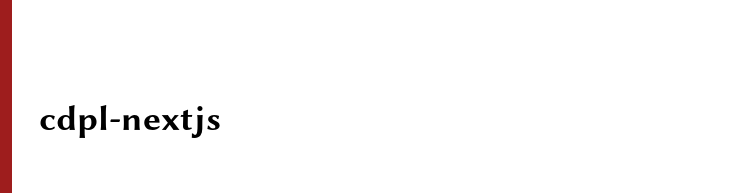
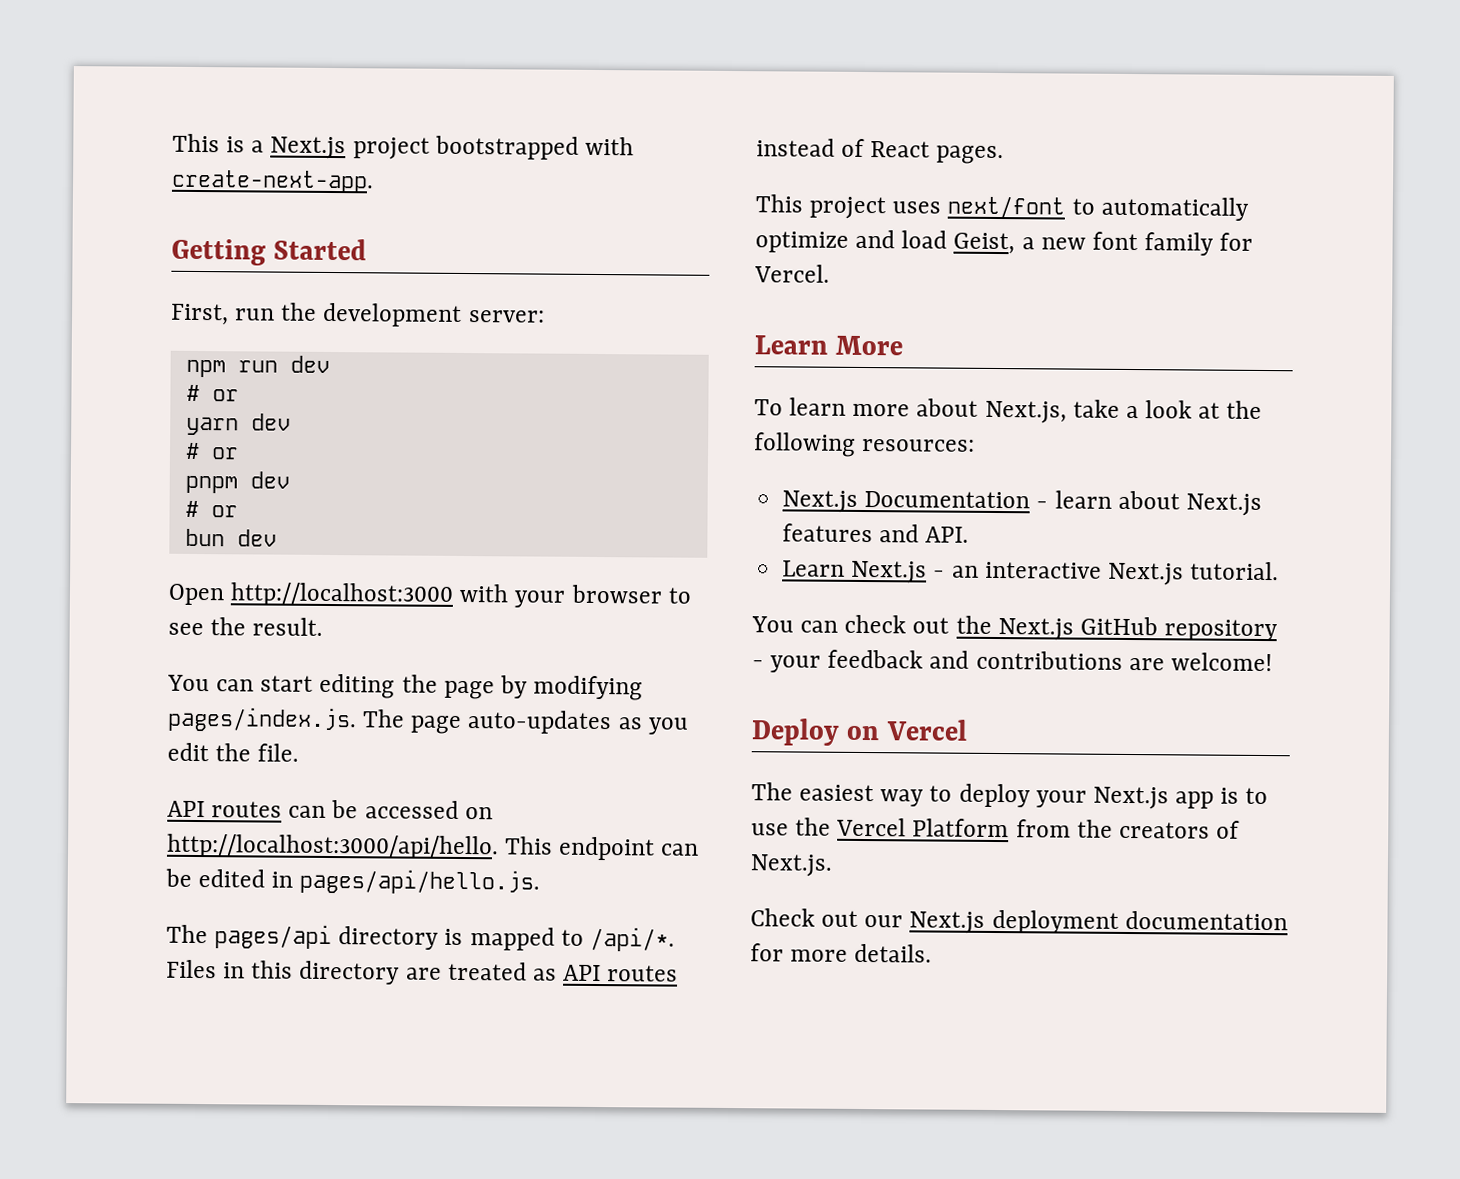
[39,105,221,138] cdpl-nextjs -> [172,133,634,160] [171,169,374,194] [171,238,368,266] [170,302,545,327] [185,355,330,378] [185,384,239,402] [185,413,291,436] [184,442,239,460] [184,471,290,494] [184,500,238,518] [184,528,277,547] [168,582,692,608] [168,617,324,636] [167,673,644,701] [167,706,689,735] [167,742,300,762] [167,800,493,820] [166,833,700,861] [165,868,541,895] [166,924,675,952] [166,959,679,985] [756,138,1005,165] [755,194,1249,221] [755,229,1254,256] [754,264,830,283] [754,335,904,356] [754,397,1263,424] [754,432,976,457] [782,490,1262,516] [782,523,970,543] [782,560,1280,586] [751,614,1279,642] [752,649,1273,673] [751,718,968,746] [751,782,1269,810] [751,817,1241,839] [750,854,833,877] [750,908,1288,934] [750,943,933,963] This is a Next.js project bootstrapped with create-next-app. // Getting Started // First, run the development server: // npm run dev // # or // yarn dev // # or // pnpm dev // # or // bun dev // Open http://localhost:3000 with your browser to see the result. // You can start editing the page by modifying pages/index.js. The page auto-updates as you edit the file. // API routes can be accessed on http://localhost:3000/api/hello. This endpoint can be edited in pages/api/hello.js. // The pages/api directory is mapped to /api/*. Files in this directory are treated as API routes instead of React pages. // This project uses next/font to automatically optimize and load Geist, a new font family for Vercel. // Learn More // To learn more about Next.js, take a look at the following resources: // Next.js Documentation - learn about Next.js features and API. // Learn Next.js - an interactive Next.js tutorial. // You can check out the Next.js GitHub repository - your feedback and contributions are welcome! // Deploy on Vercel // The easiest way to deploy your Next.js app is to use the Vercel Platform from the creators of Next.js. // Check out our Next.js deployment documentation for more details.

